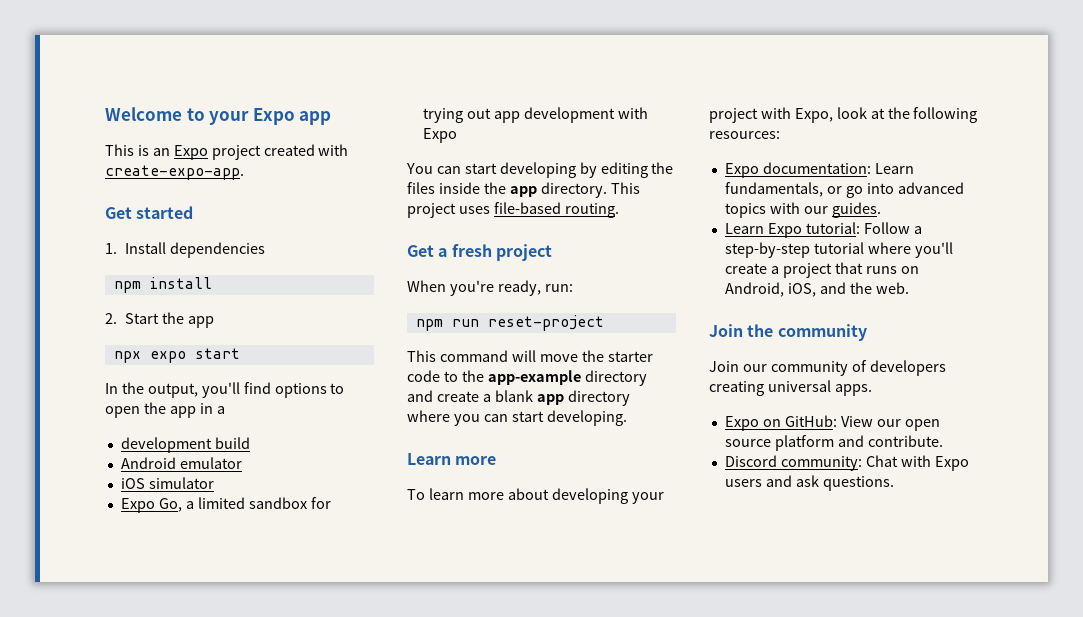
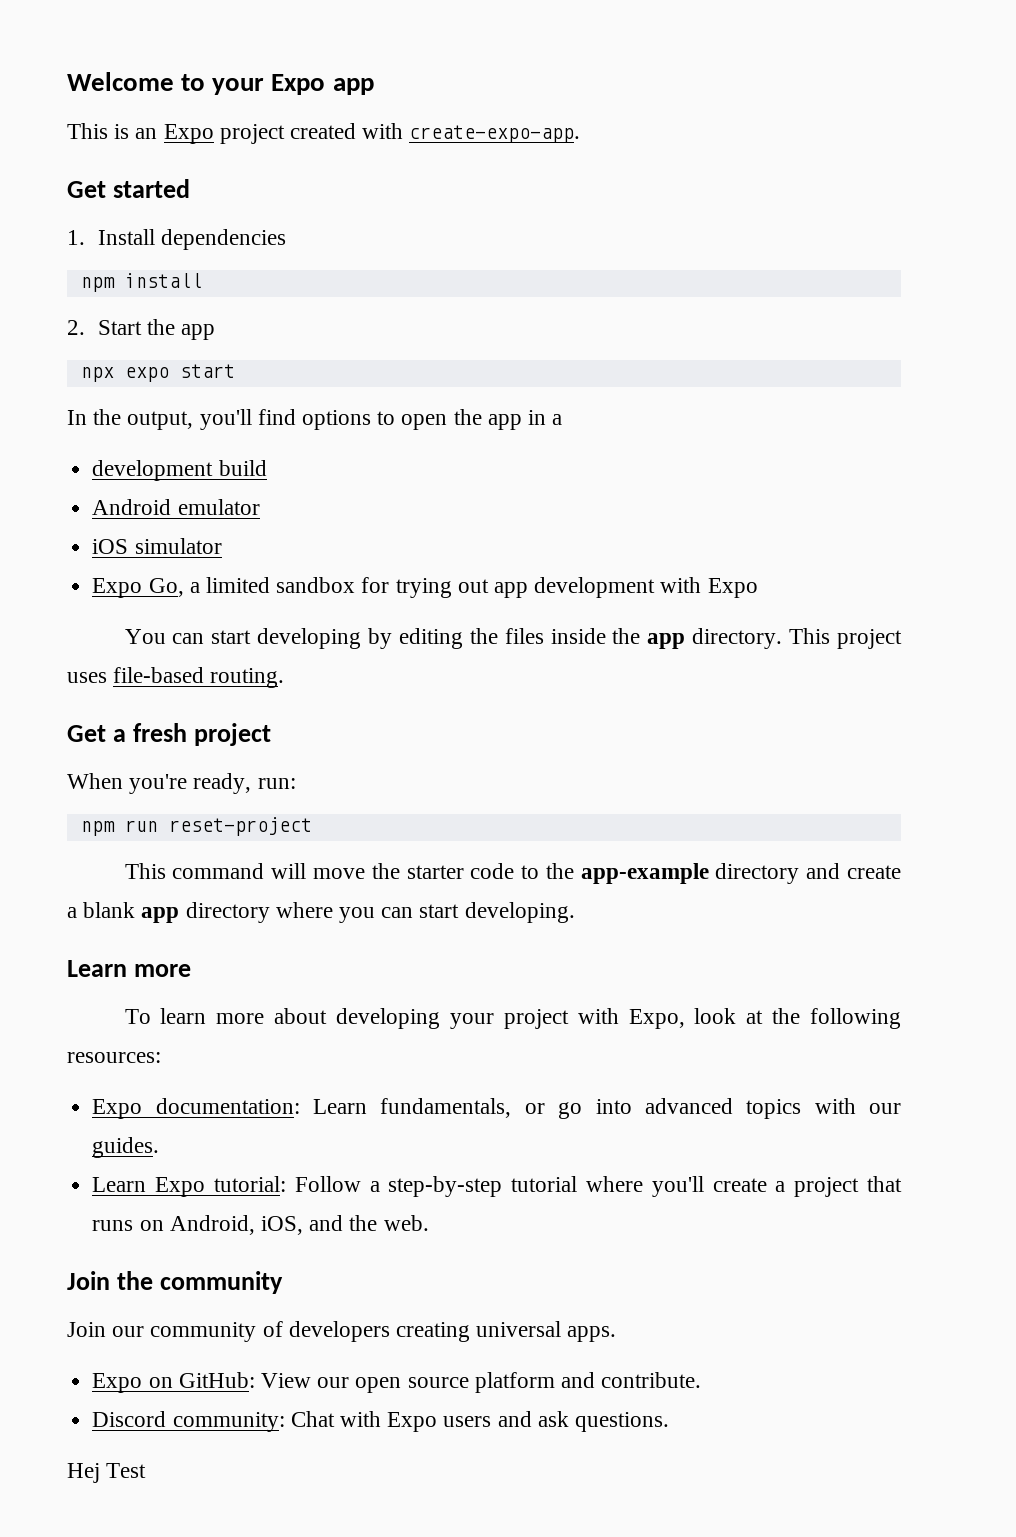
(894, 483) none -> [67,1463,147,1483] // Hej Test

